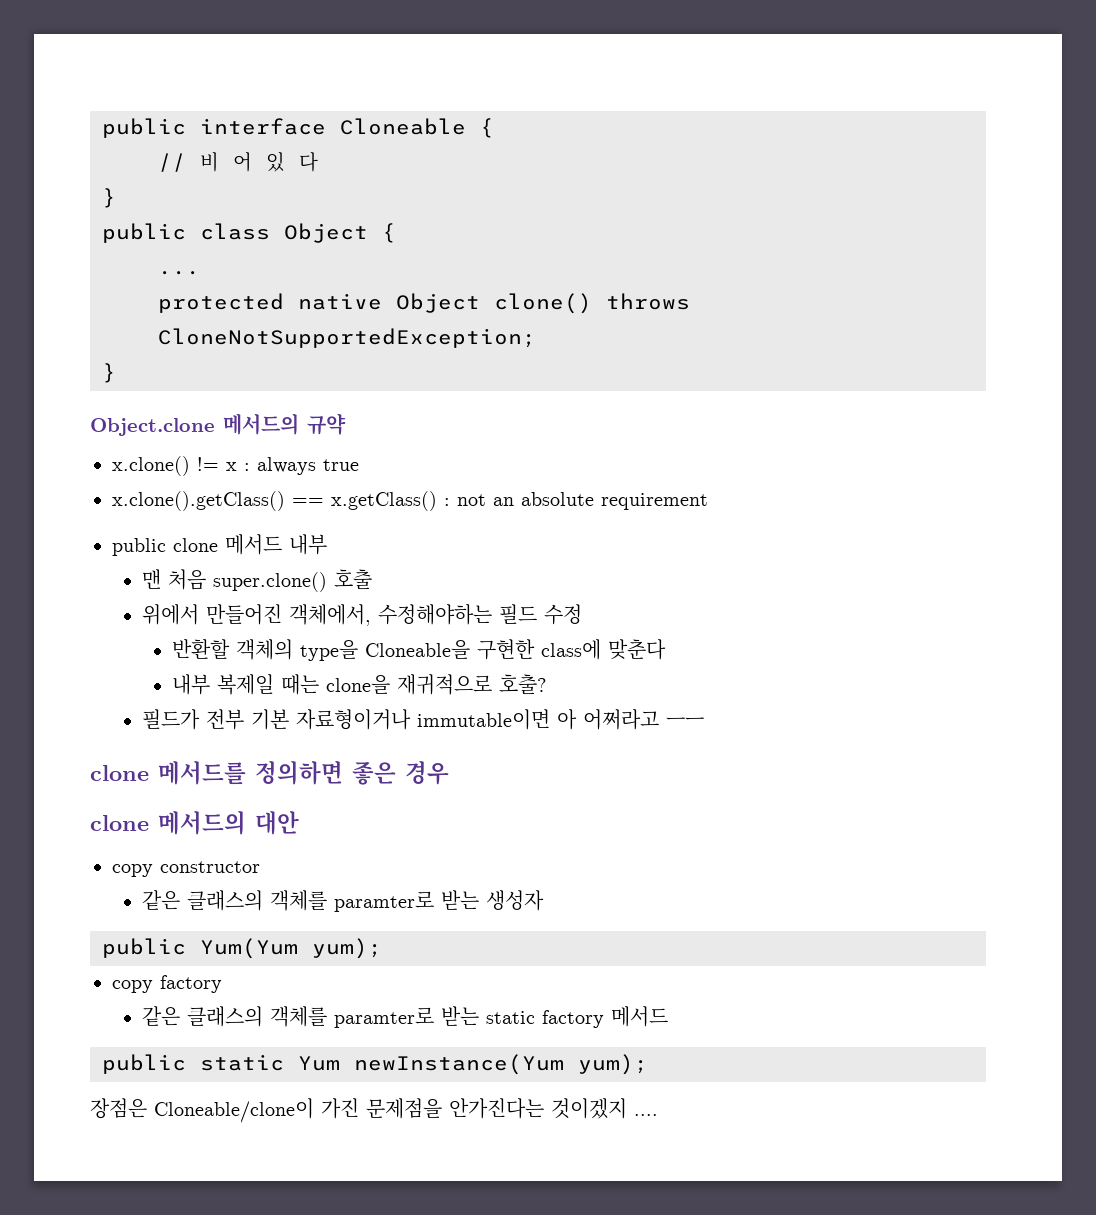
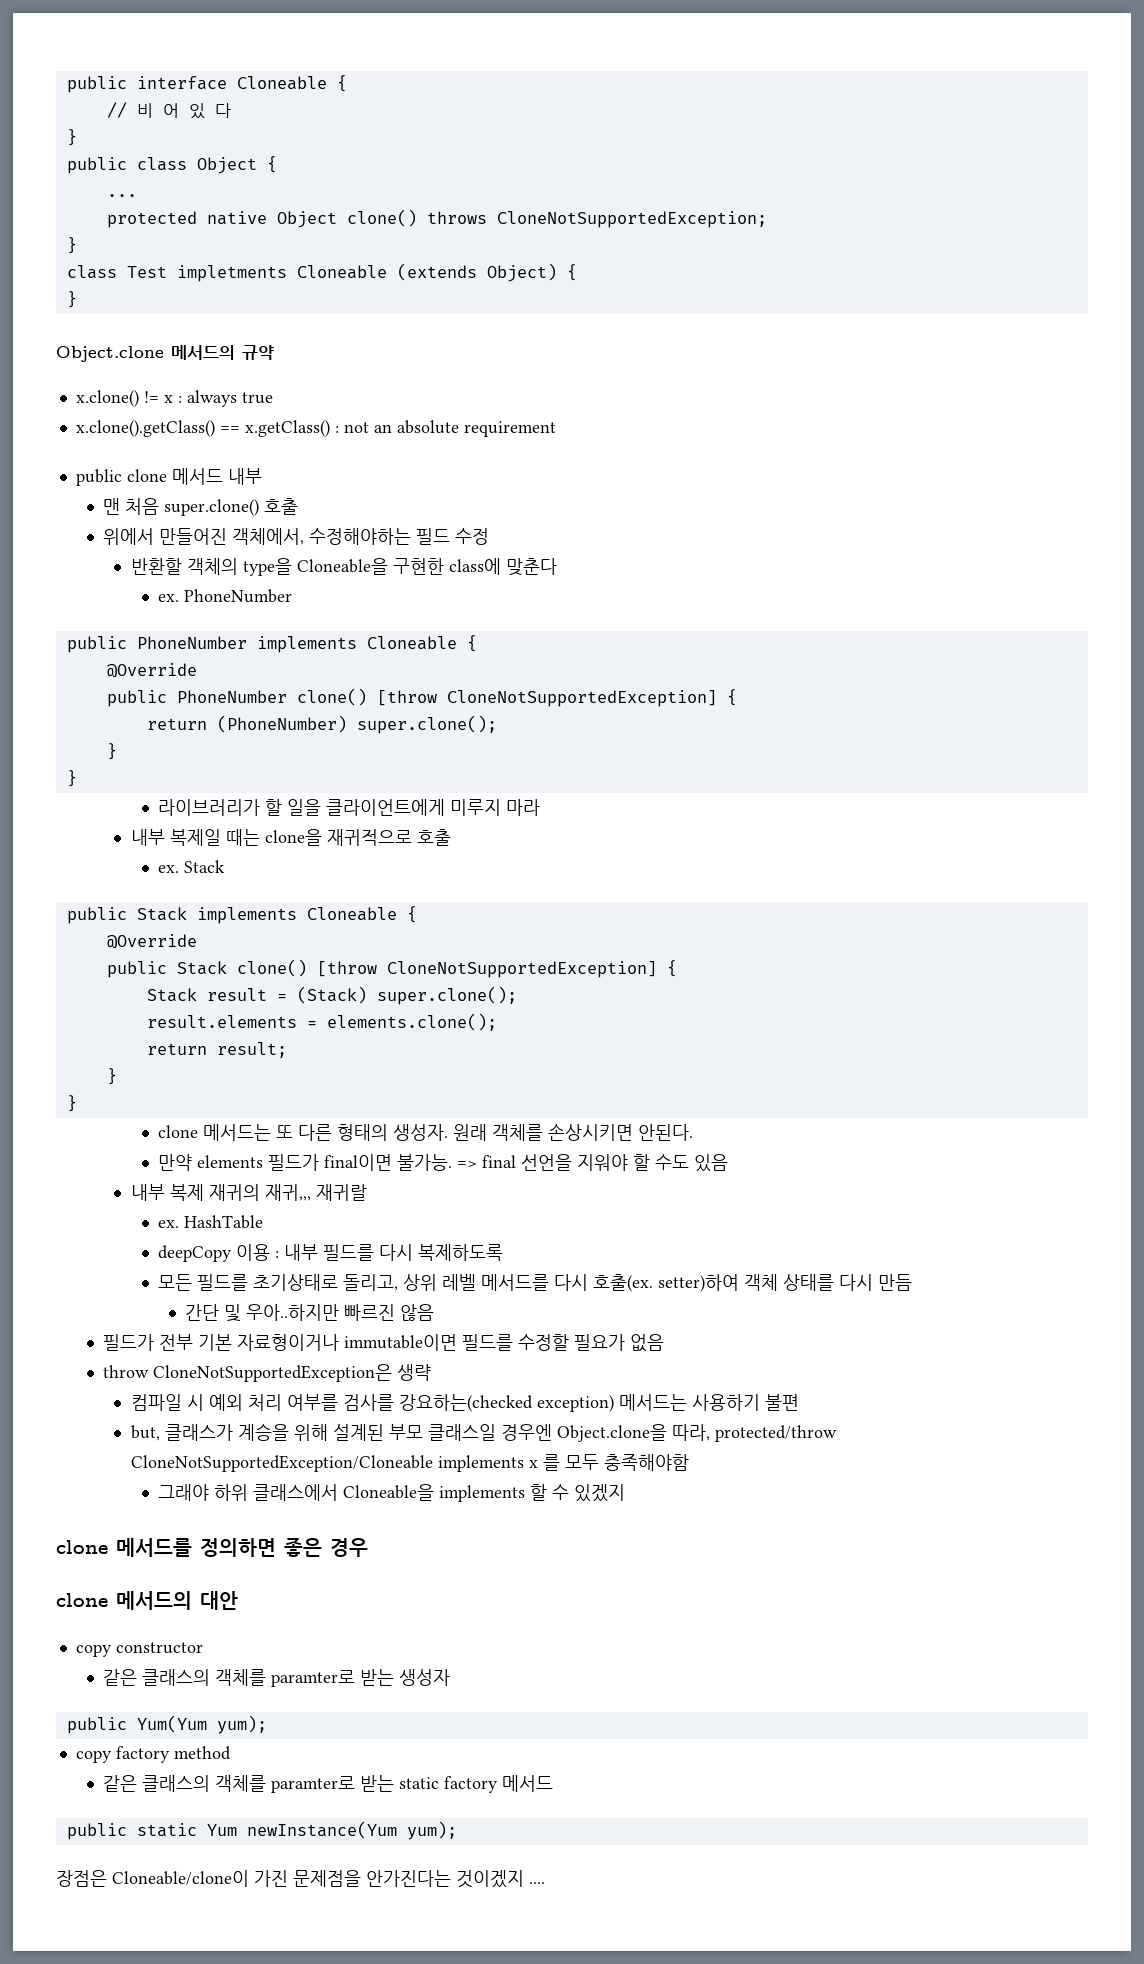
(116, 373) none -> [66,263,577,282] [66,291,77,308] // class Test impletments Cloneable (extends Object) { // }
(667, 649) none -> [157,589,292,603] [66,635,477,653] [106,663,197,678] [106,688,737,707] [146,715,497,734] [106,743,117,760] [66,770,77,787] [157,799,540,816] // ex. PhoneNumber // public PhoneNumber implements Cloneable { // @Override // public PhoneNumber clone() [throw CloneNotSupportedException] { // return (PhoneNumber) super.clone(); // } // } // 라이브러리가 할 일을 클라이언트에게 미루지 마라
[499,674,547,695] 호출? -> [416,829,451,846] [157,860,225,873] [66,906,417,924] [106,934,197,949] [106,959,677,978] [146,986,517,1005] [146,1013,497,1031] [146,1042,287,1058] [106,1068,117,1085] [66,1095,77,1112] [157,1123,693,1141] [157,1154,728,1172] [130,1184,367,1201] [157,1215,263,1229] [157,1244,503,1262] [157,1274,912,1292] [185,1304,435,1322] 호출 // ex. Stack // public Stack implements Cloneable { // @Override // public Stack clone() [throw CloneNotSupportedException] { // Stack result = (Stack) super.clone(); // result.elements = elements.clone(); // return result; // } // } // clone 메서드는 또 다른 형태의 생성자. 원래 객체를 손상시키면 안된다. // 만약 elements 필드가 final이면 불가능. => final 선언을 지워야 할 수도 있음 // 내부 복제 재귀의 재귀,,, 재귀랄 // ex. HashTable // deepCopy 이용 : 내부 필드를 다시 복제하도록 // 모든 필드를 초기상태로 돌리고, 상위 레벨 메서드를 다시 호출(ex. setter)하여 객체 상태를 다시 만듬 // 간단 및 우아..하지만 빠르진 않음
[557,709,705,730] 아 어쩌라고 ㅡㅡ -> [462,1334,665,1352] [103,1364,432,1382] [130,1394,799,1412] [130,1423,837,1442] [130,1454,689,1472] [157,1484,625,1502] 필드를 수정할 필요가 없음 // throw CloneNotSupportedException은 생략 // 컴파일 시 예외 처리 여부를 검사를 강요하는(checked exception) 메서드는 사용하기 불편 // but, 클래스가 계승을 위해 설계된 부모 클래스일 경우엔 Object.clone을 따라, protected/throw CloneNotSupportedException/Cloneable implements x 를 모두 충족해야함 // 그래야 하위 클래스에서 Cloneable을 implements 할 수 있겠지
(222, 984) none -> [173,1746,231,1760] method

